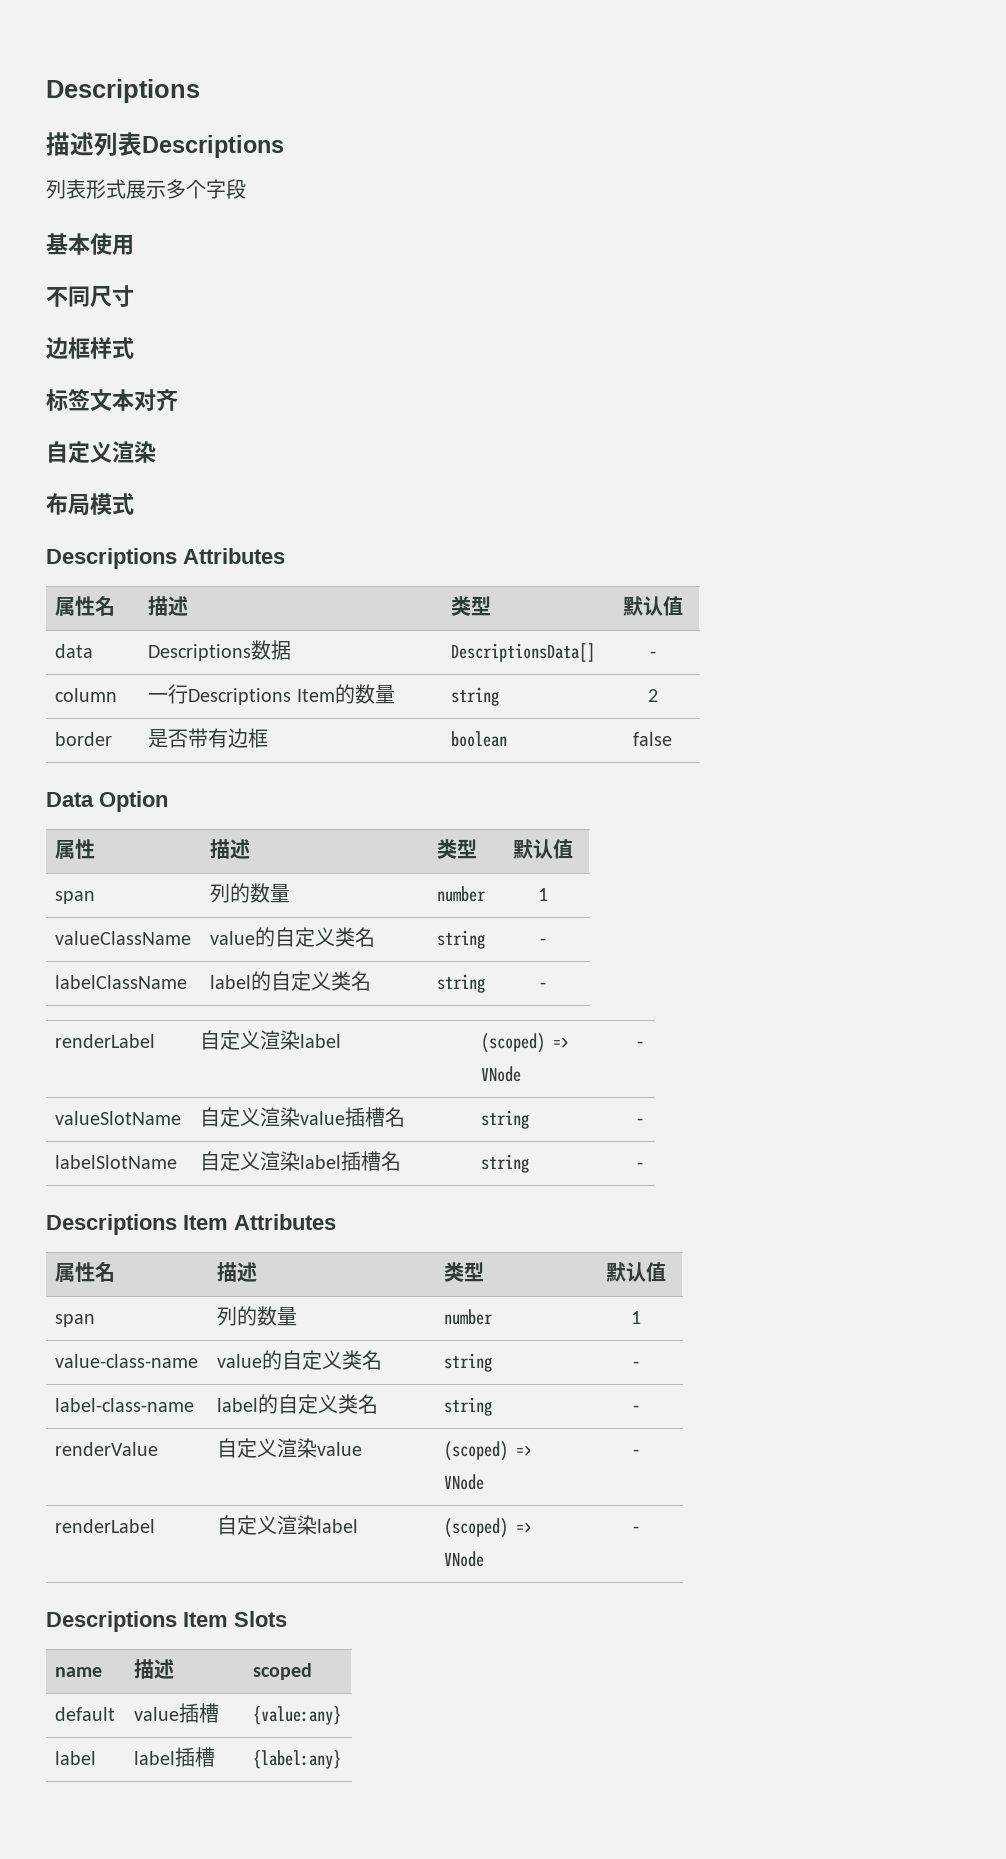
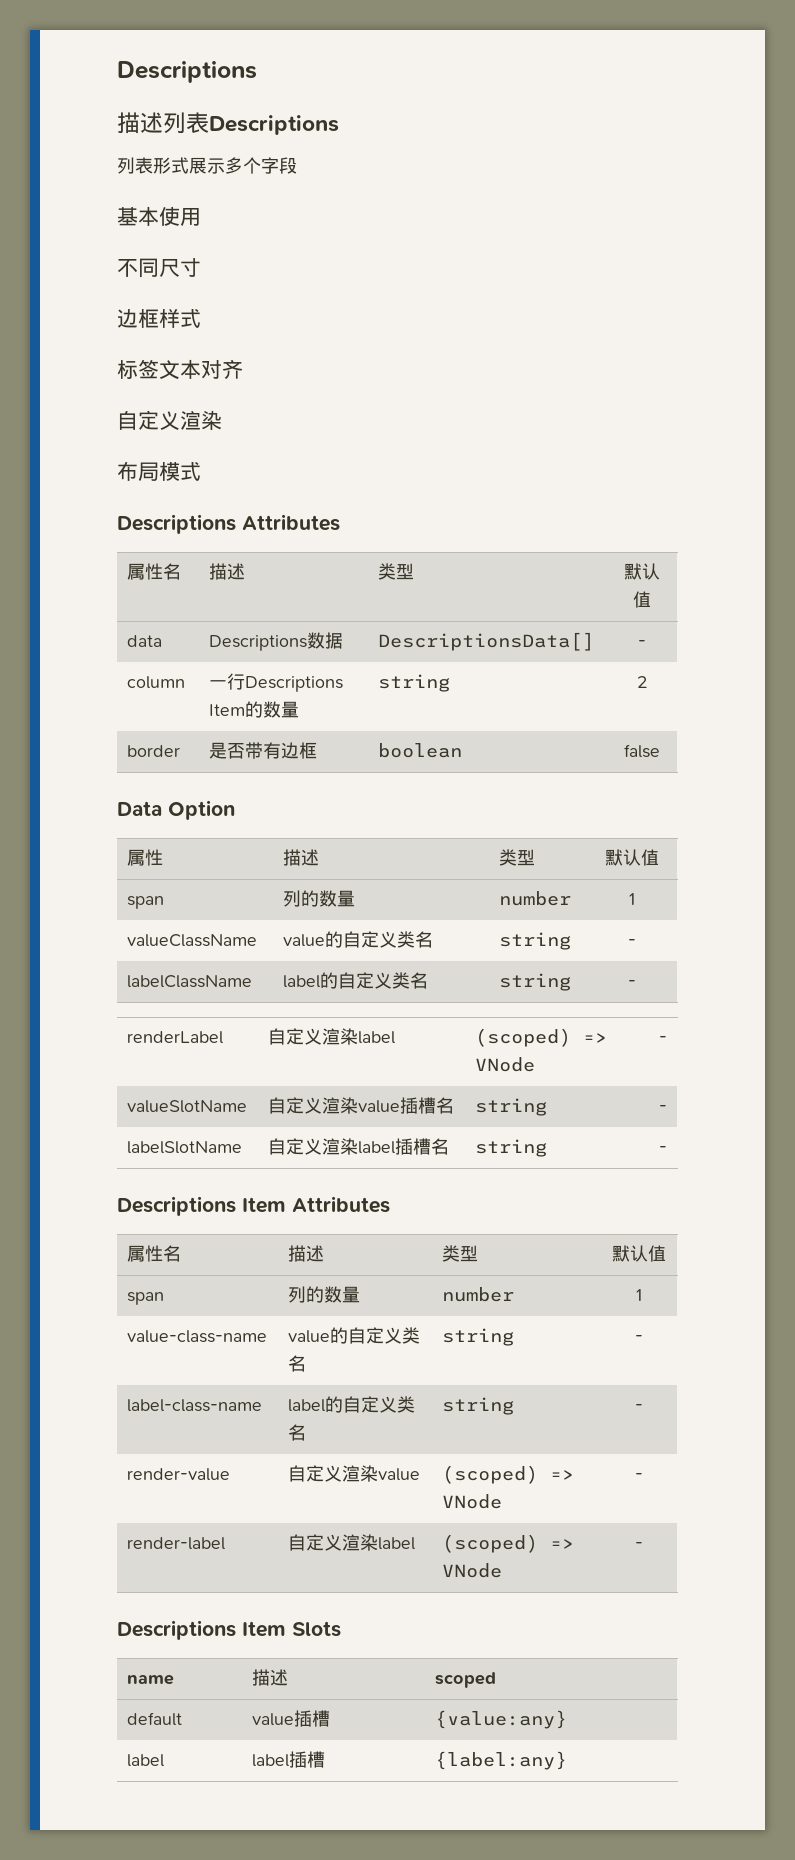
[55,1442,159,1456] renderValue -> [127,1468,231,1481] render-value
[55,1519,156,1533] renderLabel -> [127,1537,226,1550] render-label

